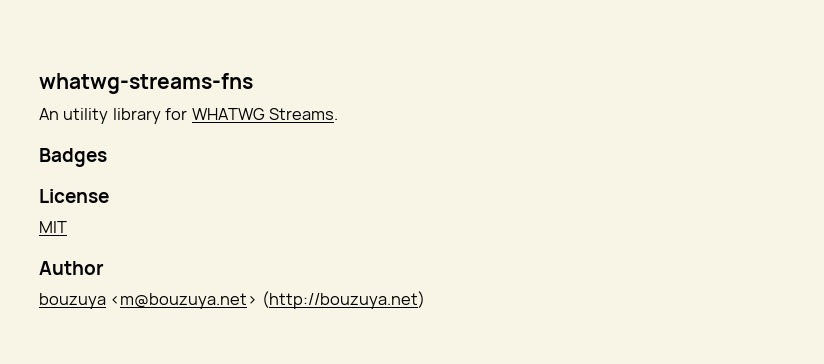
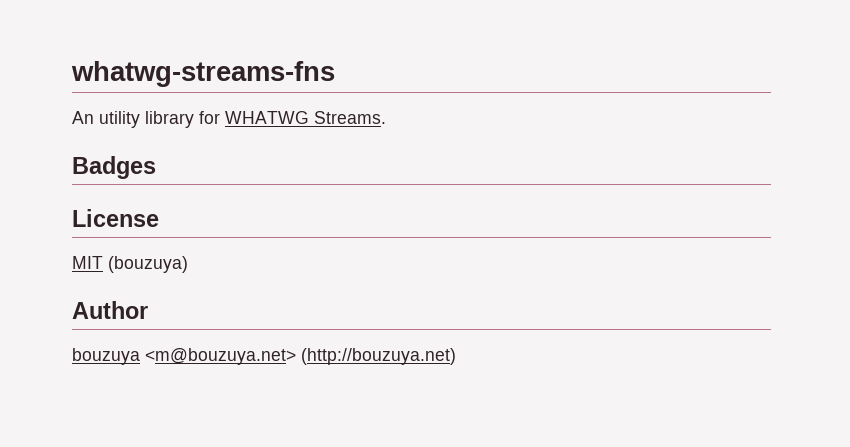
(67, 227) none -> [108,256,188,273] (bouzuya)

